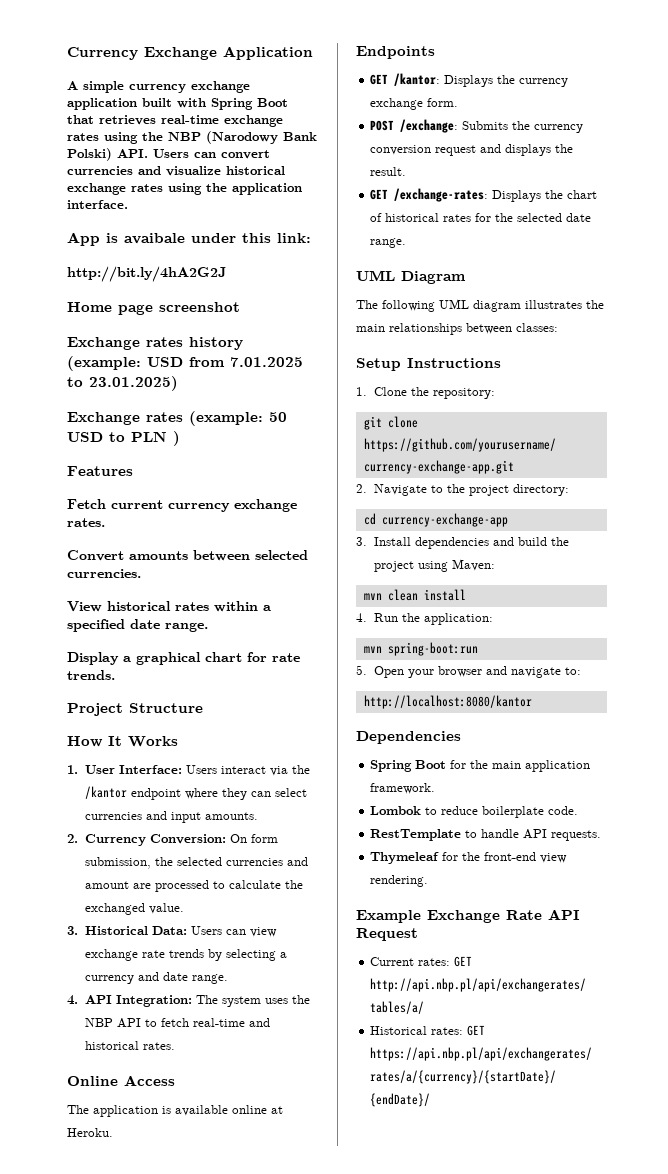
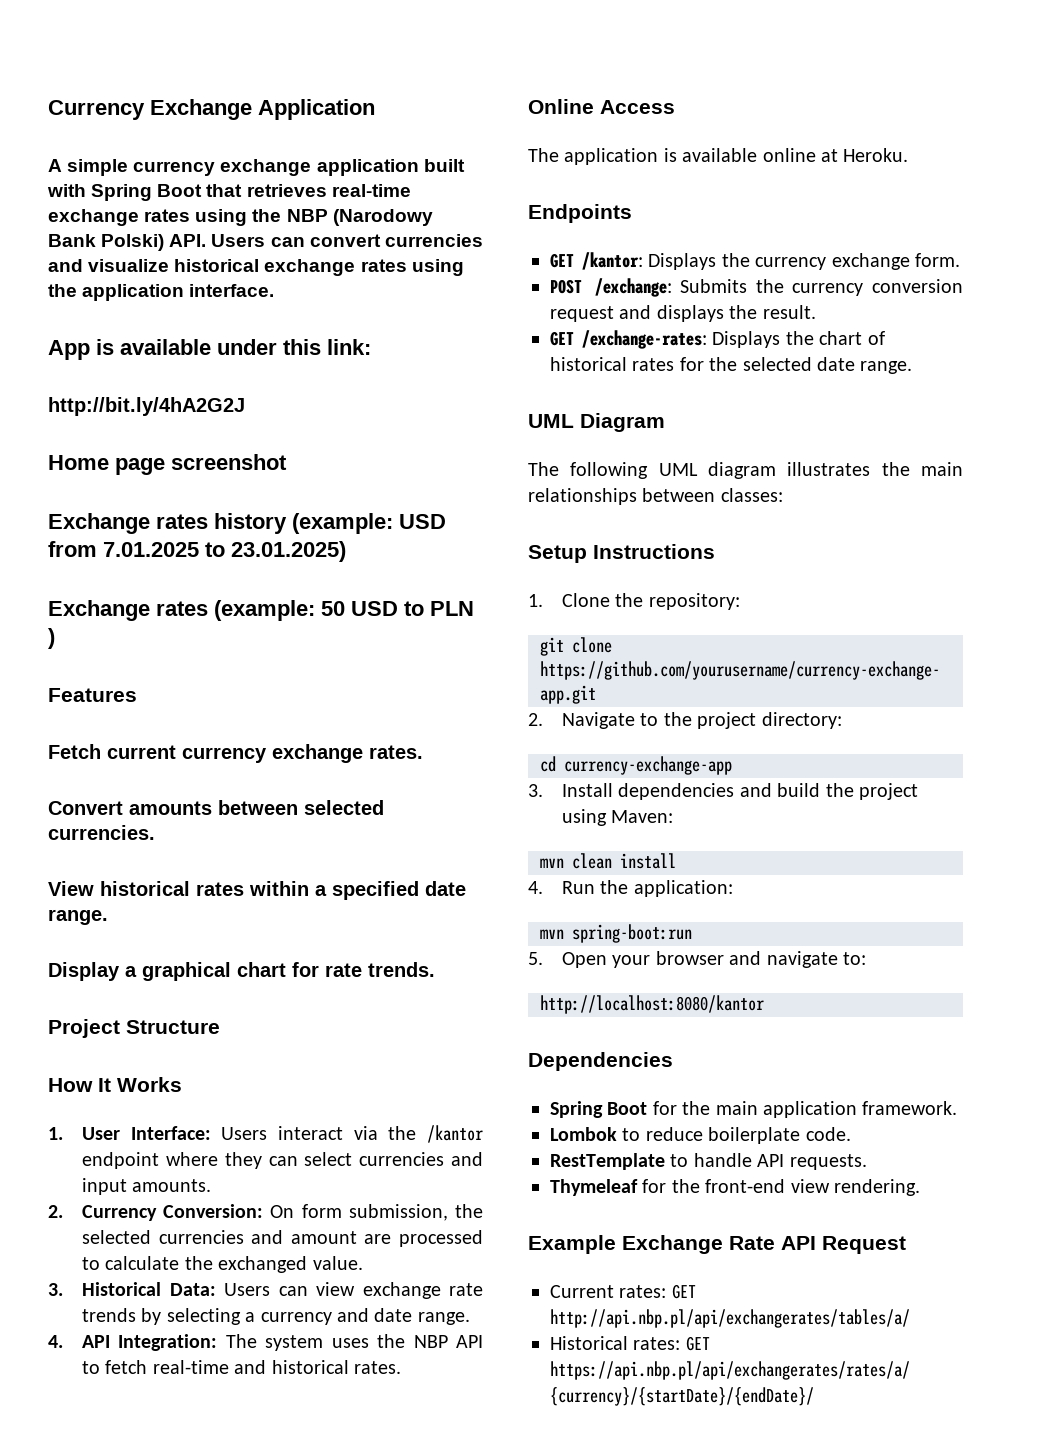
[124,233,185,244] avaibale -> [120,339,211,355] available

